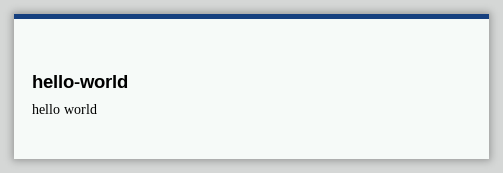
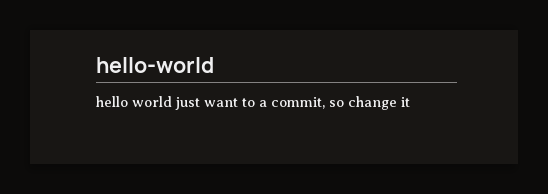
(97, 109) none -> [175,96,410,110] just want to a commit, so change it

